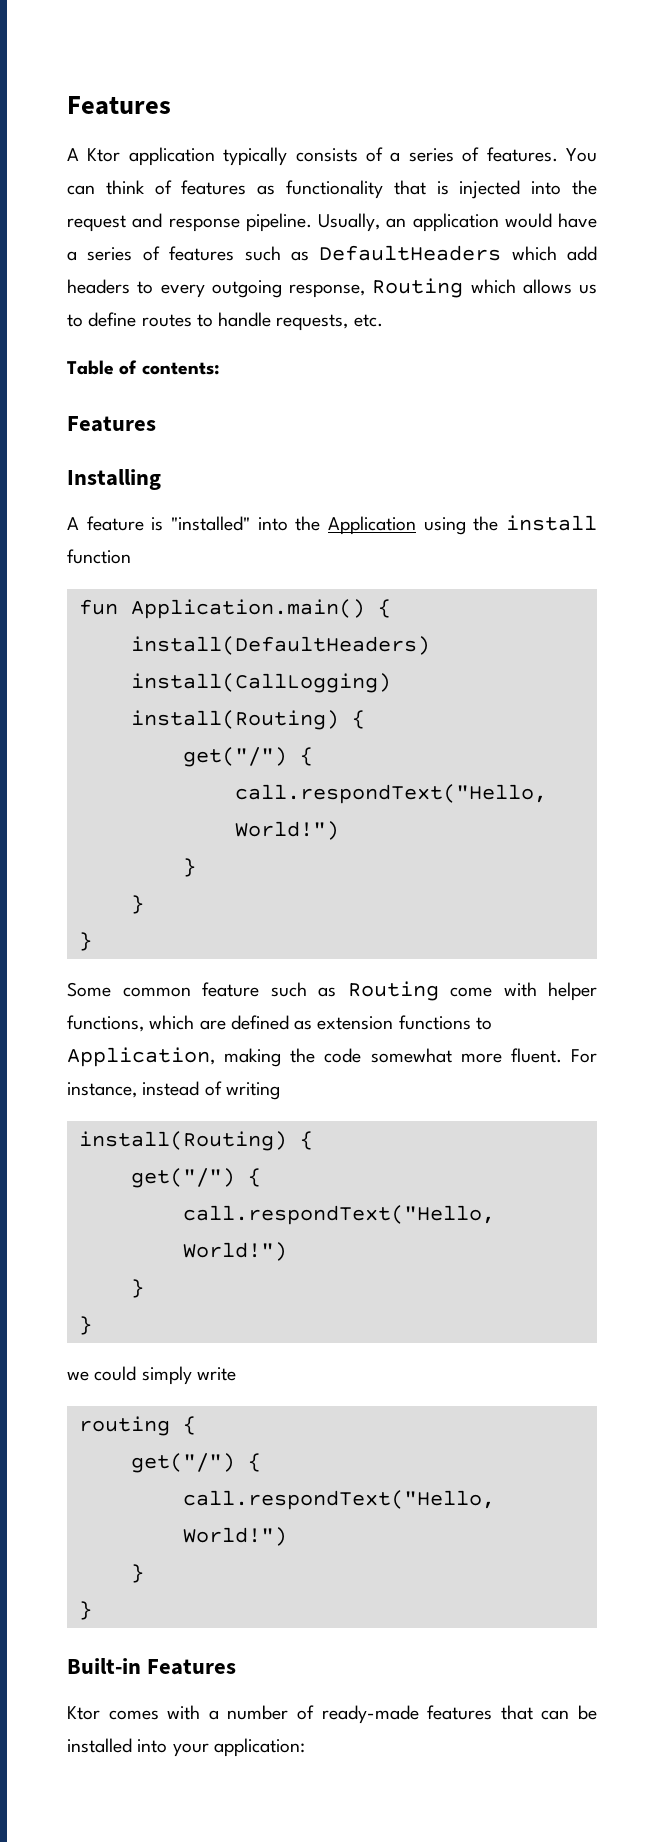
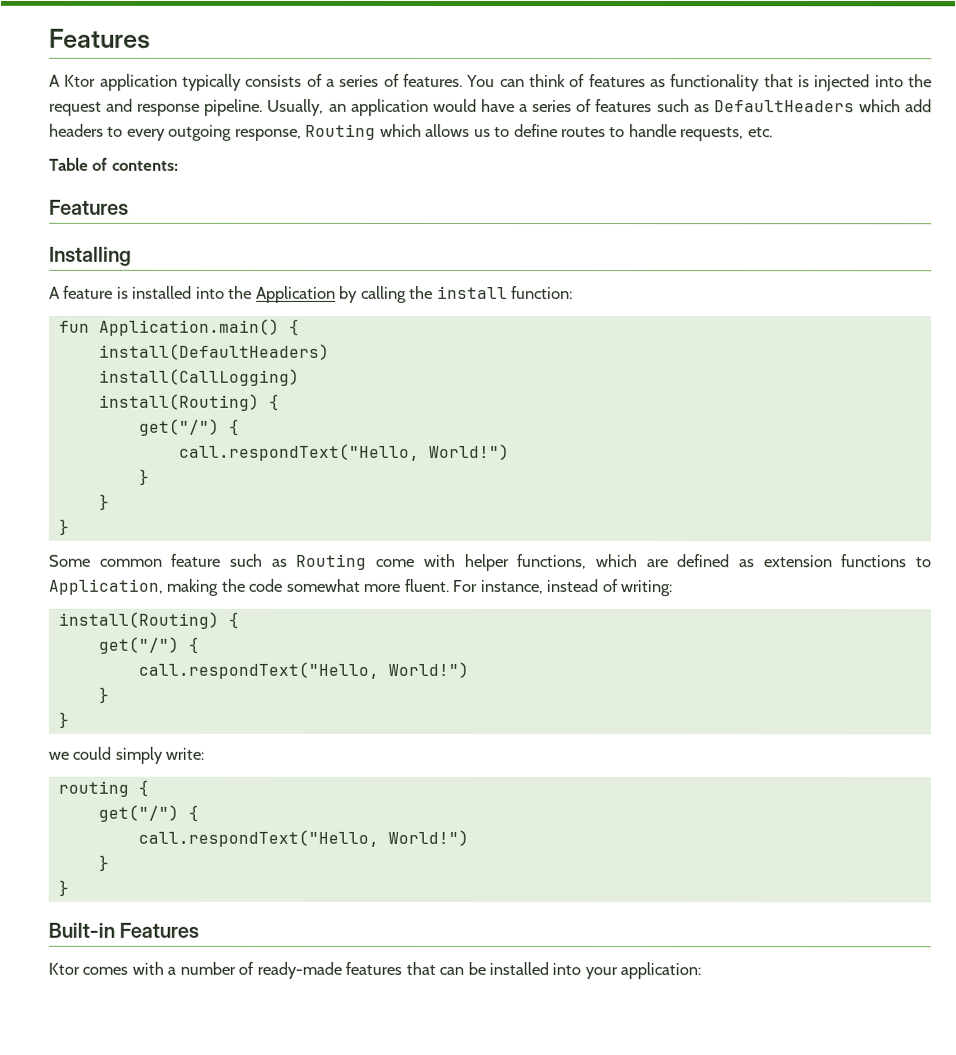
[171,516,250,531] "installed" -> [132,285,193,299] installed
[423,517,466,535] using -> [339,285,407,303] by calling
[67,549,131,564] function -> [511,286,574,300] function:
[225,1082,280,1100] writing -> [620,580,673,597] writing:
[196,1367,236,1381] write -> [165,747,205,760] write:

